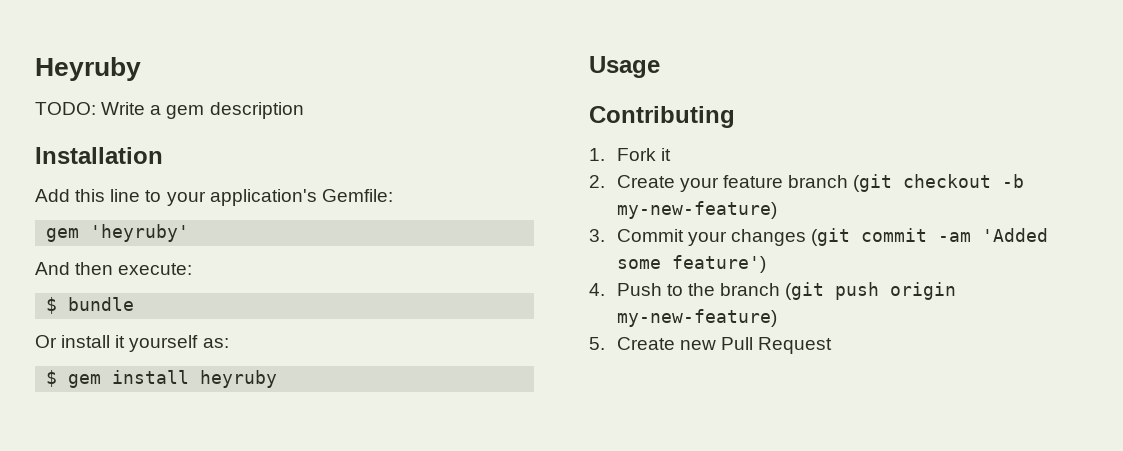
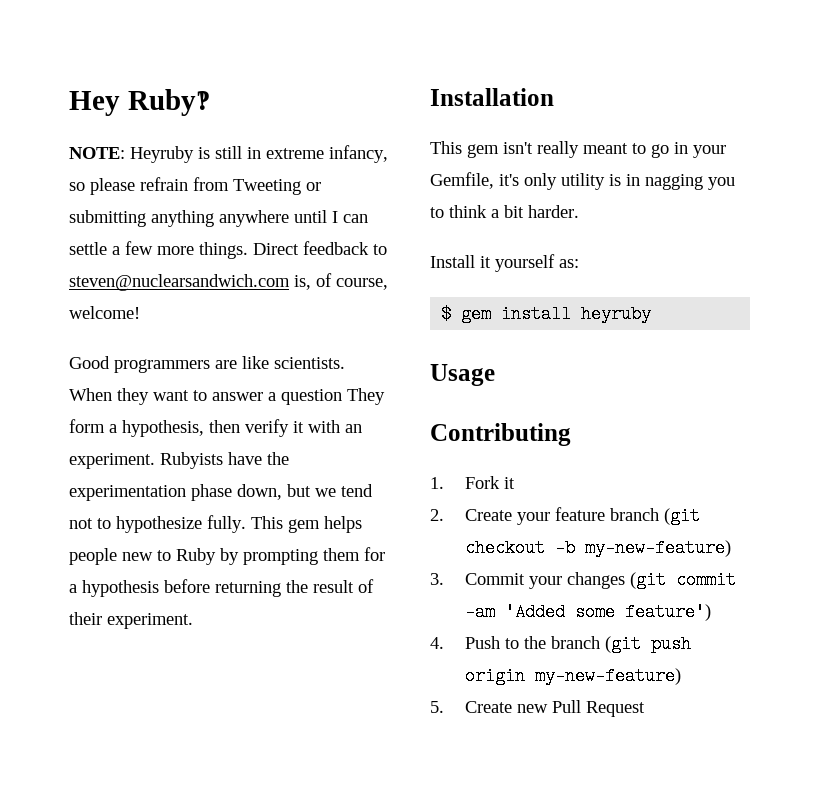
[35,57,141,81] [35,102,304,119] [35,147,163,164] [35,189,393,206] [46,224,190,242] [35,262,193,275] [46,297,135,314] [35,335,111,348] Heyruby // TODO: Write a gem description // Installation // Add this line to your application's Gemfile: // gem 'heyruby' // And then execute: // $ bundle // Or install -> [69,89,211,116] [69,145,388,163] [69,177,321,195] [69,210,368,227] [69,241,387,259] [69,273,388,291] [69,306,140,319] [69,356,345,373] [69,388,385,405] [69,419,362,437] [69,452,289,469] [69,484,373,501] [69,515,362,533] [69,547,385,565] [69,579,374,597] [69,612,193,629] [430,88,554,106] [430,141,726,158] [430,172,735,190] [430,205,579,218] [430,255,475,268] Hey Ruby‽ // NOTE: Heyruby is still in extreme infancy, so please refrain from Tweeting or submitting anything anywhere until I can settle a few more things. Direct feedback to steven@nuclearsandwich.com is, of course, welcome! // Good programmers are like scientists. When they want to answer a question They form a hypothesis, then verify it with an experiment. Rubyists have the experimentation phase down, but we tend not to hypothesize fully. This gem helps people new to Ruby by prompting them for a hypothesis before returning the result of their experiment. // Installation // This gem isn't really meant to go in your Gemfile, it's only utility is in nagging you to think a bit harder. // Install

